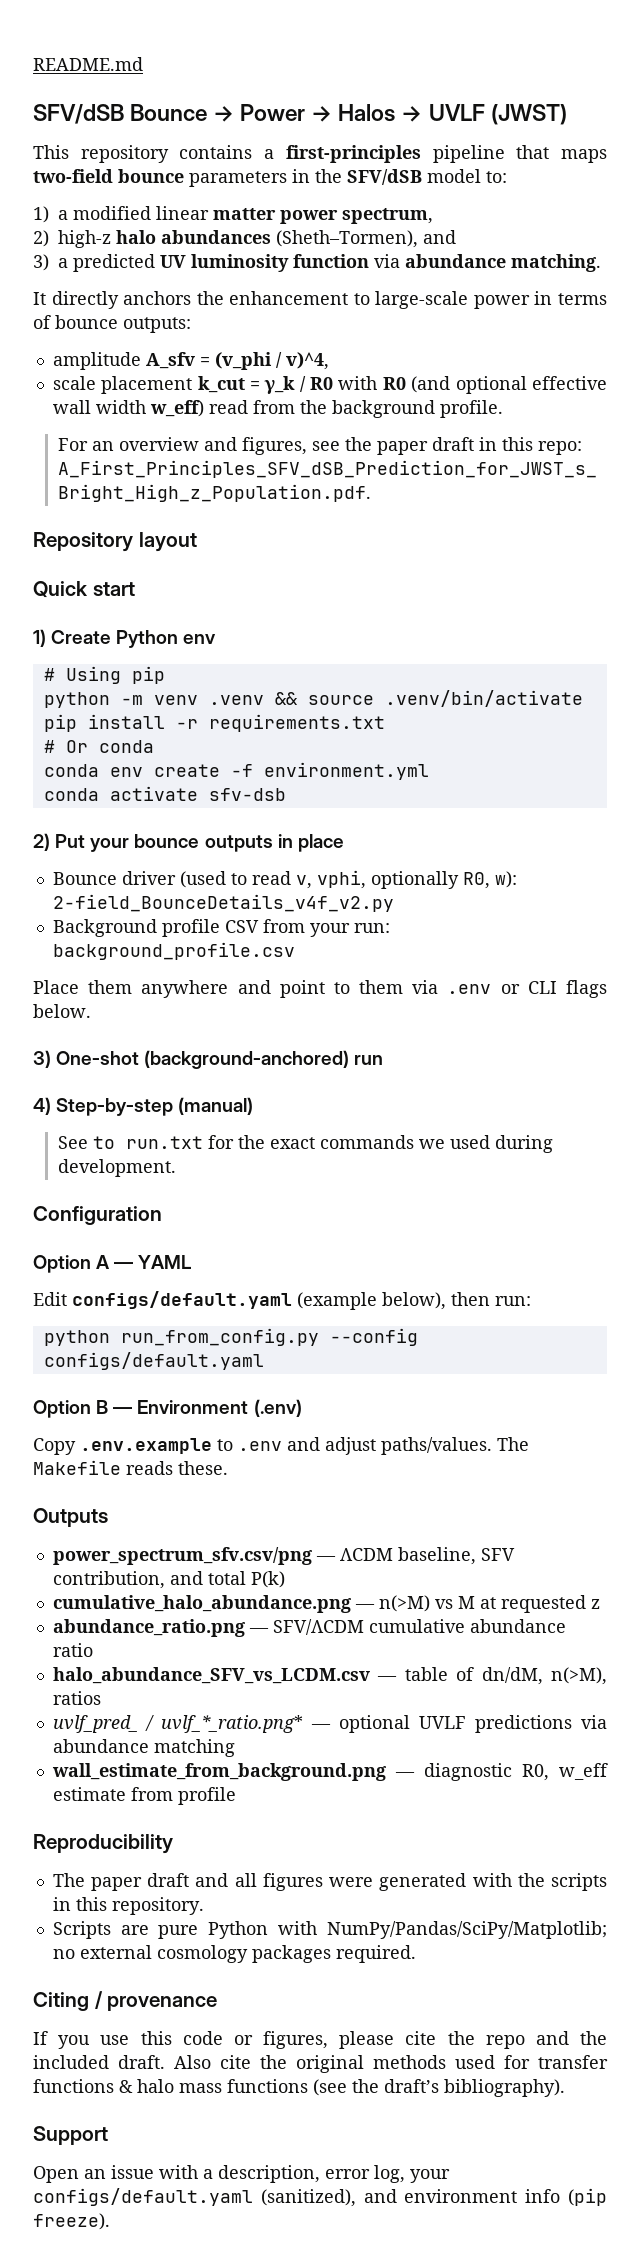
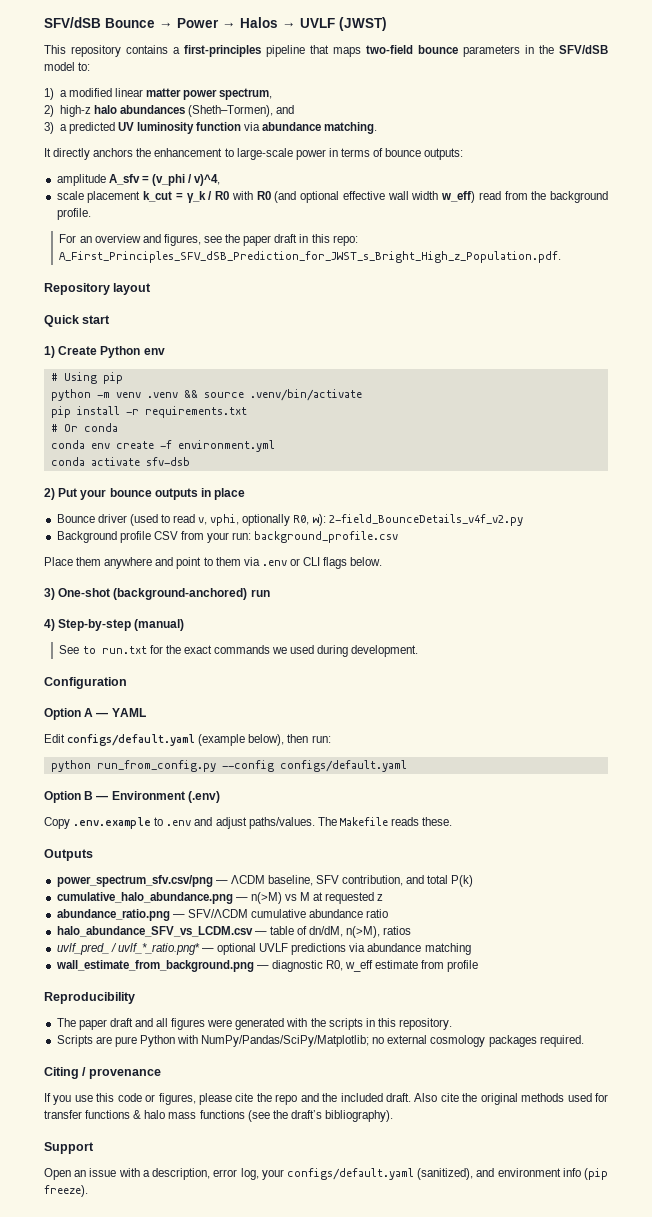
[33,57,143,71] README.md // -> (44, 22) none

